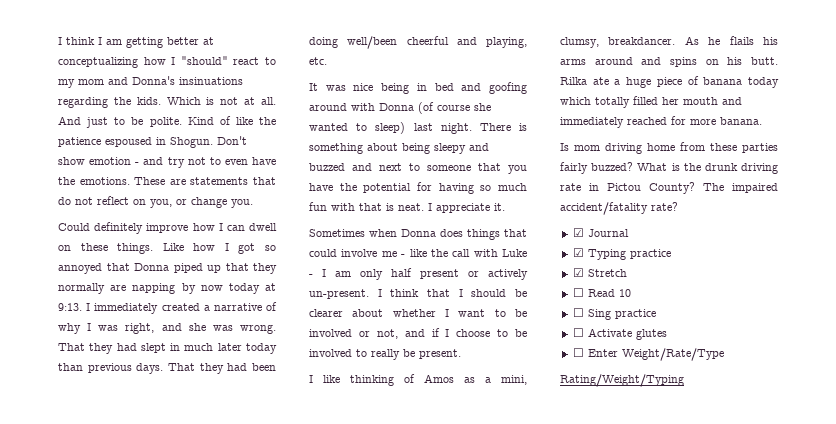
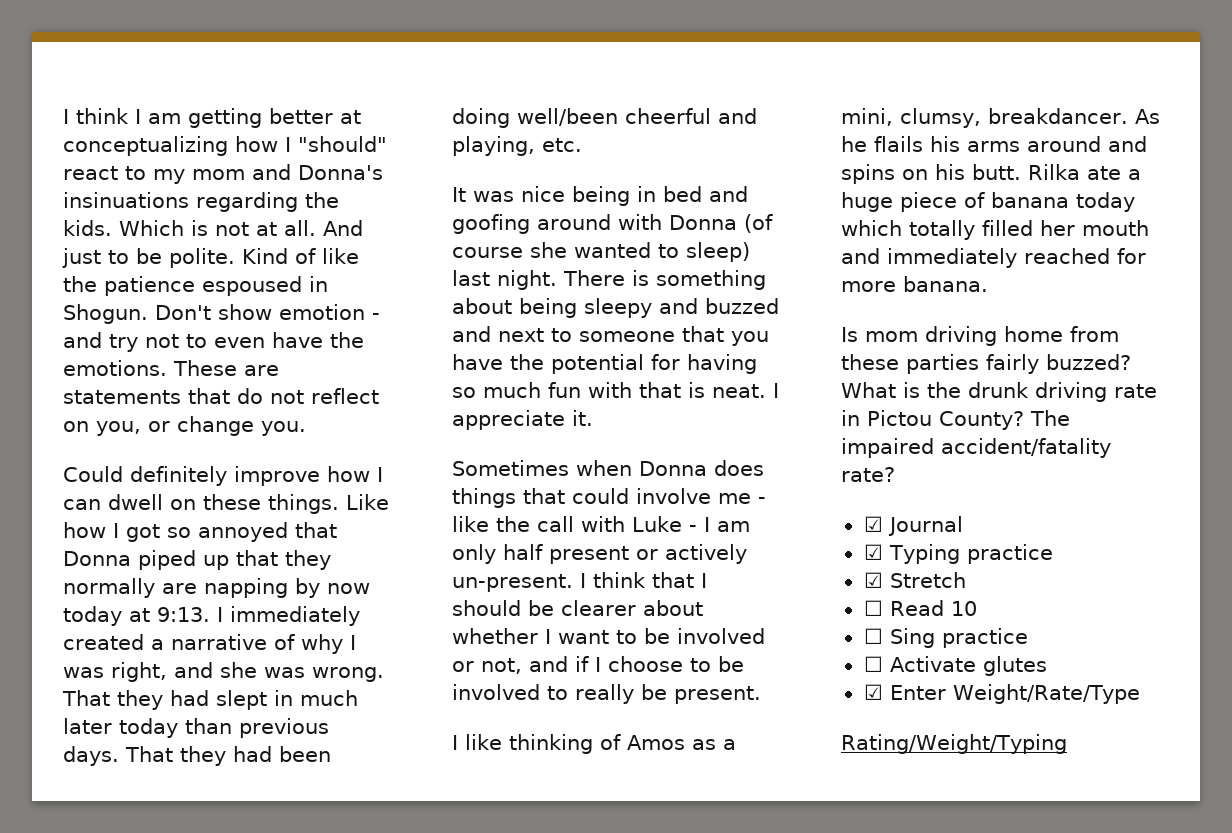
[572,348,584,357] ☐ -> [863,684,883,700] ☑

